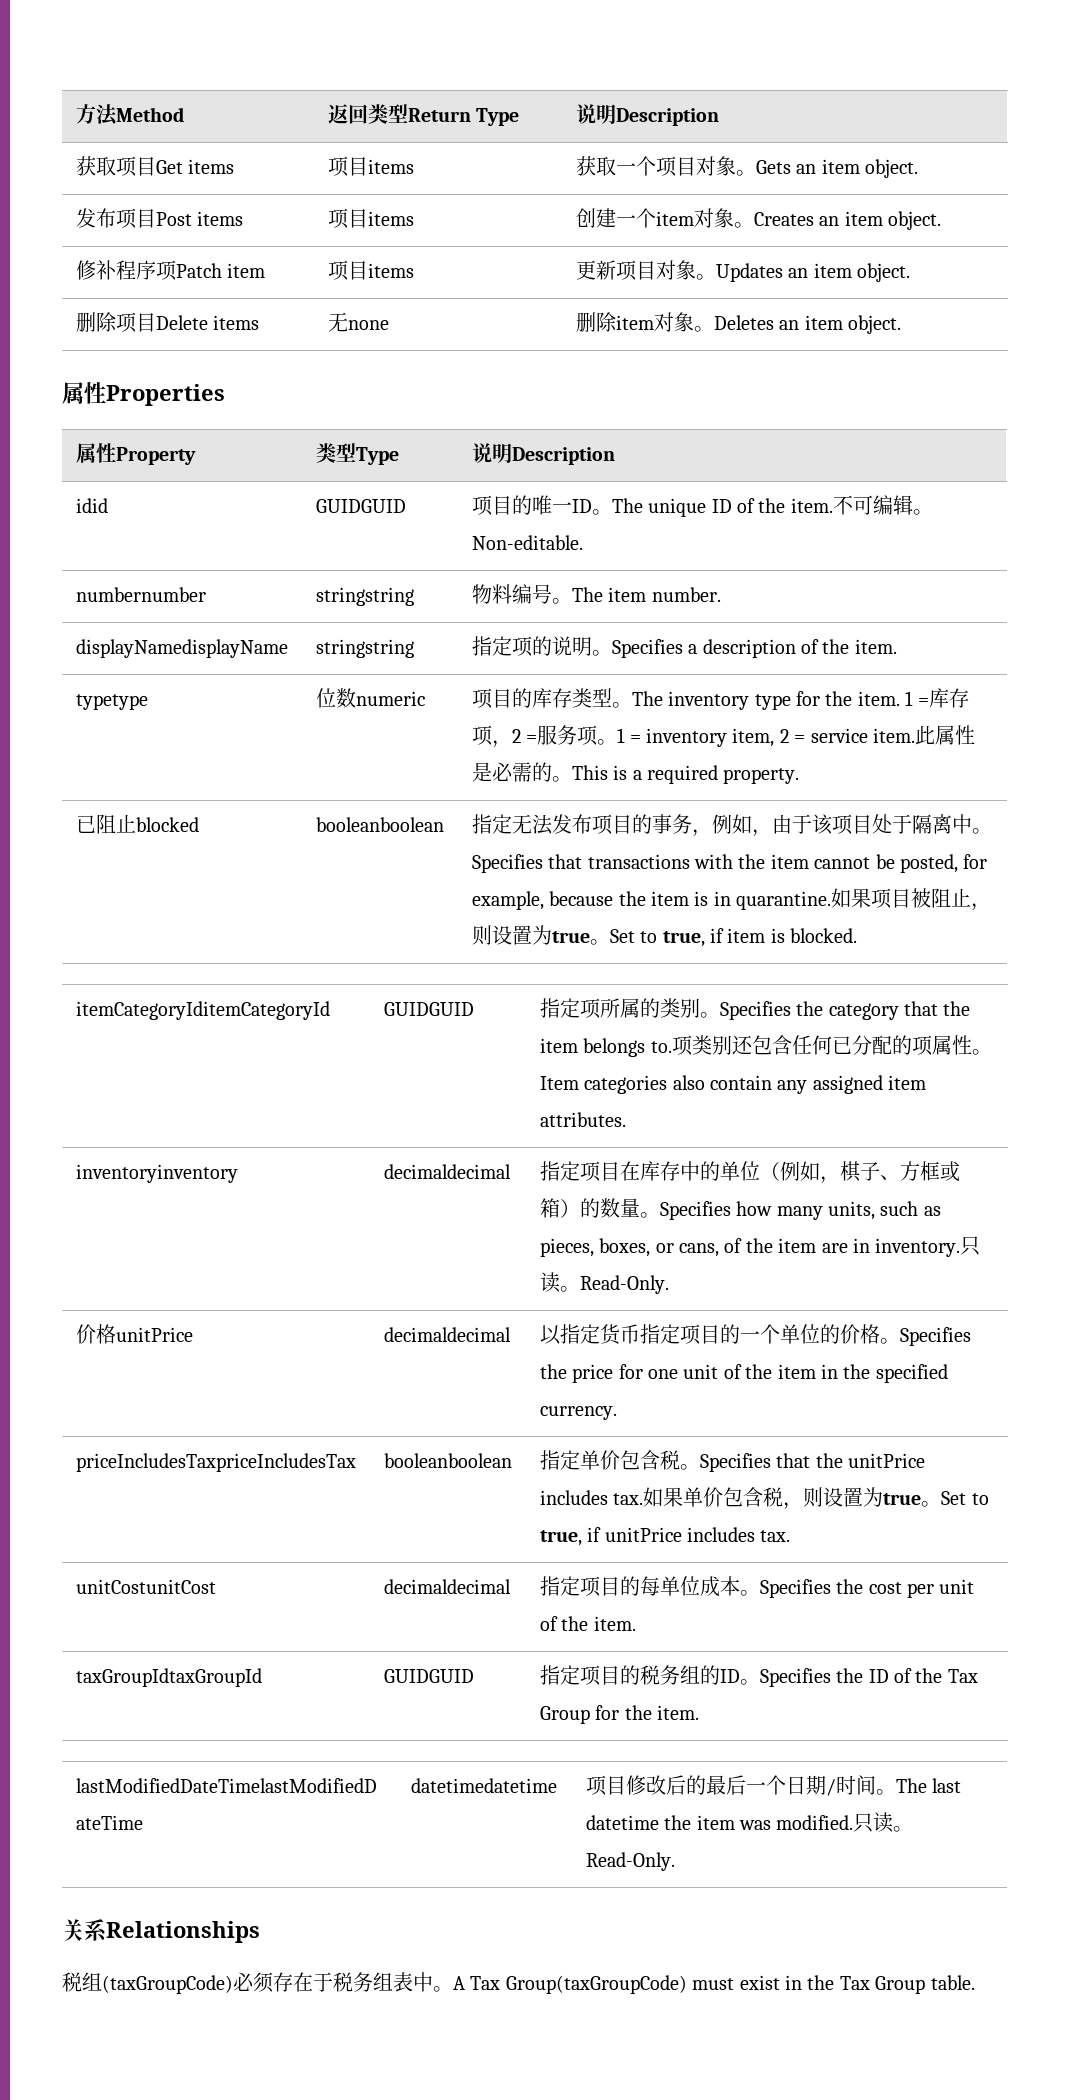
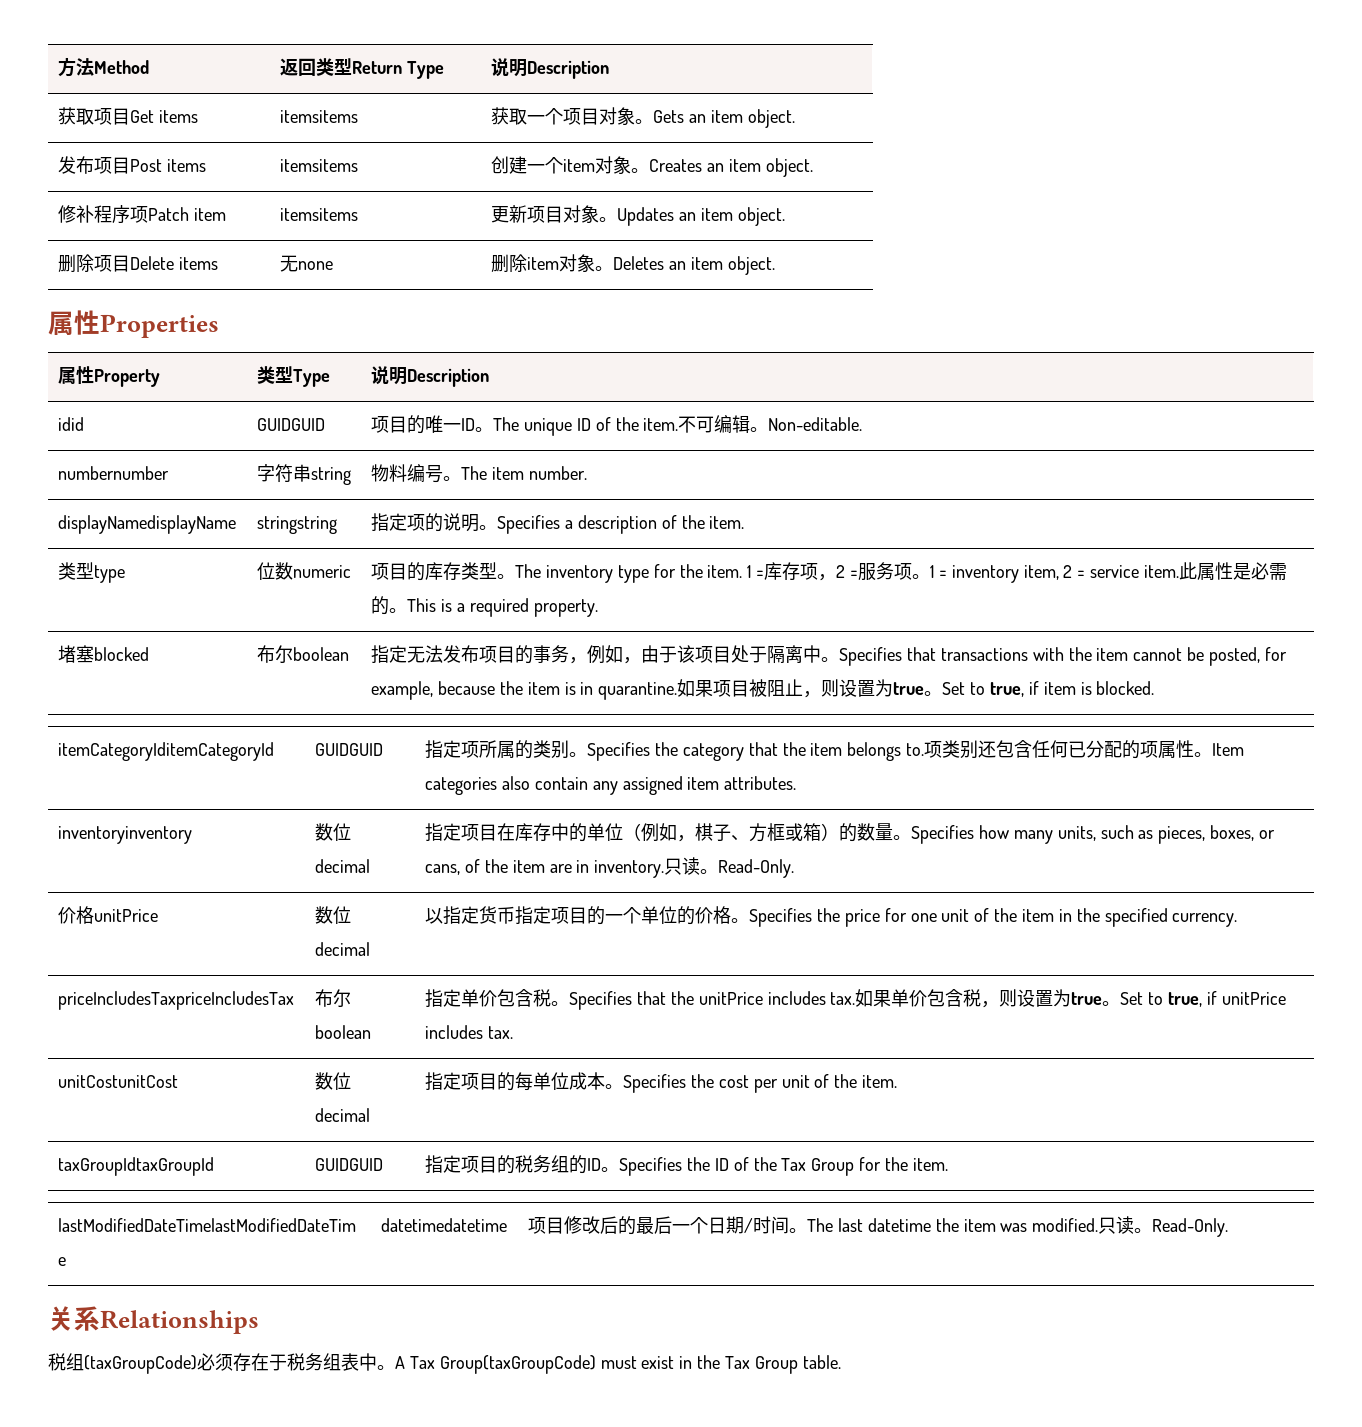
[327,156,414,177] 项目items -> [280,110,359,123] itemsitems
[327,208,414,229] 项目items -> [280,159,359,172] itemsitems
[327,260,414,281] 项目items -> [280,208,359,221] itemsitems
[315,587,414,606] stringstring -> [257,464,352,485] 字符串string
[75,694,148,710] typetype -> [58,562,126,583] 类型type
[75,814,136,834] 已阻止 -> [58,645,95,663] 堵塞
[315,817,444,832] booleanboolean -> [257,645,350,663] 布尔boolean
[383,1164,511,1179] decimaldecimal -> [315,823,352,841] [315,859,371,873] 数位decimal
[383,1327,511,1342] decimaldecimal -> [315,906,352,924] [315,942,371,956] 数位decimal
[383,1453,512,1468] booleanboolean -> [315,989,352,1007] [315,1025,372,1039] 布尔boolean
[383,1579,511,1594] decimaldecimal -> [315,1072,352,1090] [315,1108,371,1122] 数位decimal

